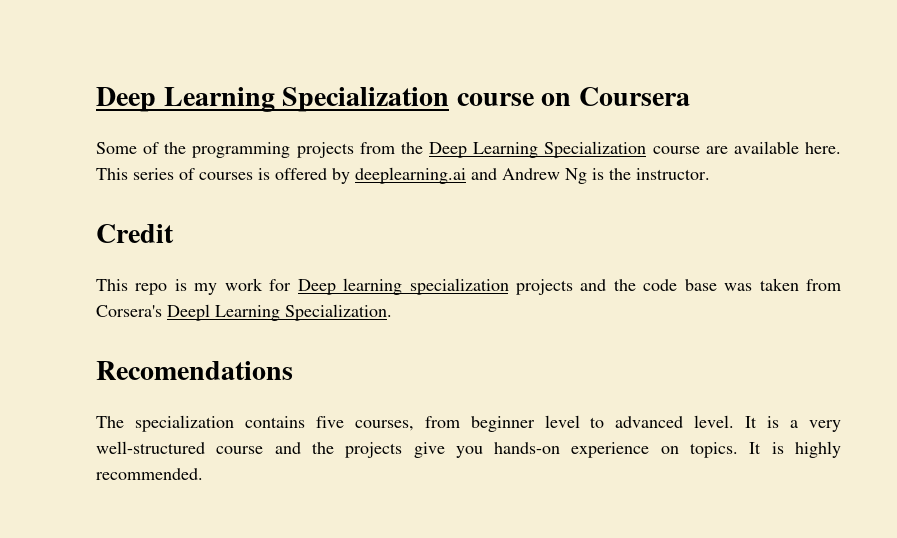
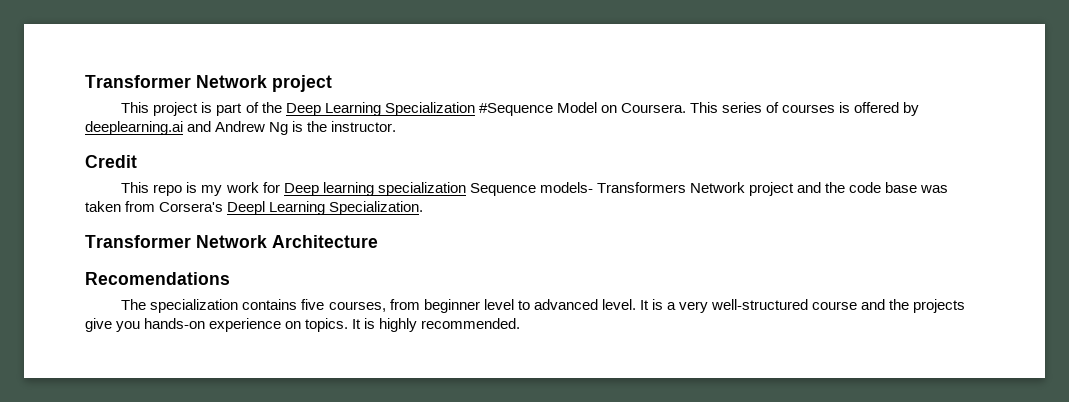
[96,87,690,112] [96,141,841,158] Deep Learning Specialization course on Coursera // Some of the programming projects from the Deep Learning Specialization course are available here. -> [85,75,332,92] [121,102,686,116] Transformer Network project // This project is part of the Deep Learning Specialization #Sequence Model on Coursera.
[515,279,573,295] projects -> [469,182,794,196] Sequence models- Transformers Network project
(392, 312) none -> [85,235,378,248] // Transformer Network Architecture

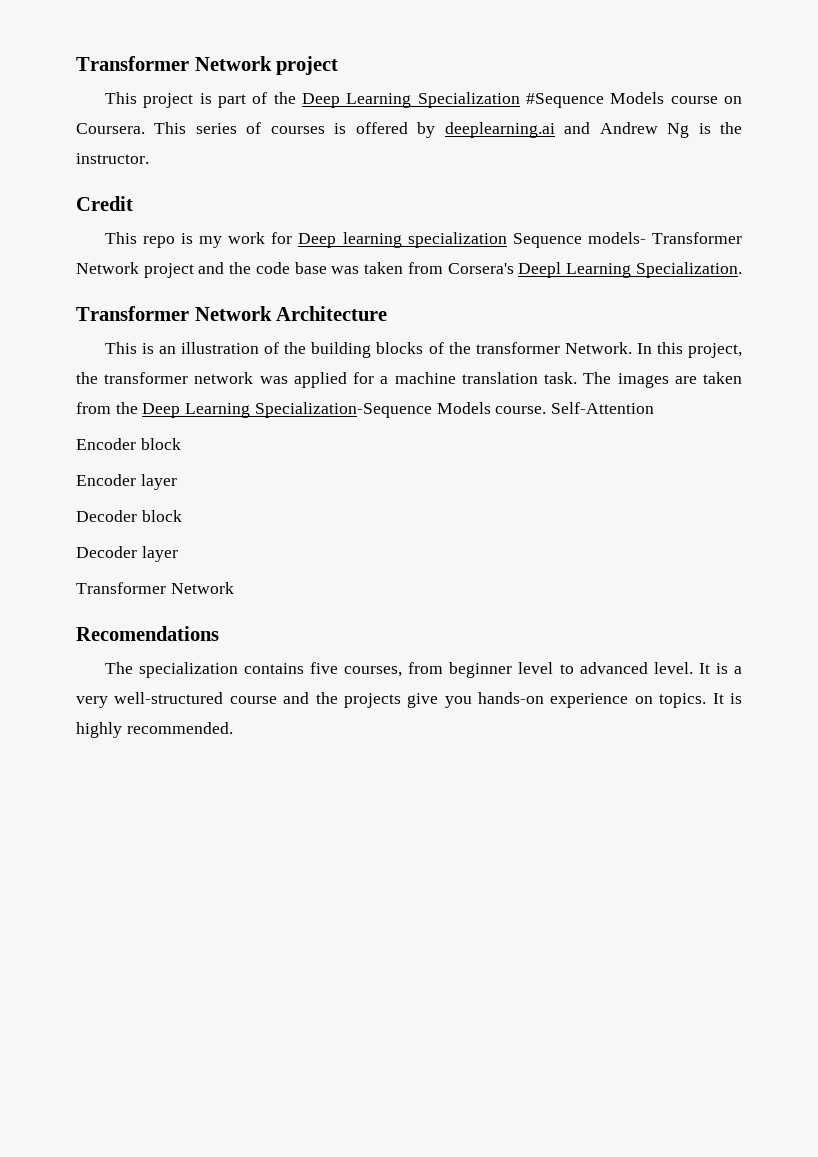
[556,102,597,113] Model -> [610,92,718,104] Models course
[596,182,686,193] Transformers -> [652,232,742,244] Transformer
(378, 241) none -> [104,342,742,358] [76,372,743,388] [76,402,655,418] [76,438,181,450] [76,474,177,490] [76,510,182,522] [76,546,178,562] [76,582,234,594] // This is an illustration of the building blocks of the transformer Network. In this project, the transformer network was applied for a machine translation task. The images are taken from the Deep Learning Specialization-Sequence Models course. Self-Attention // Encoder block // Encoder layer // Decoder block // Decoder layer // Transformer Network

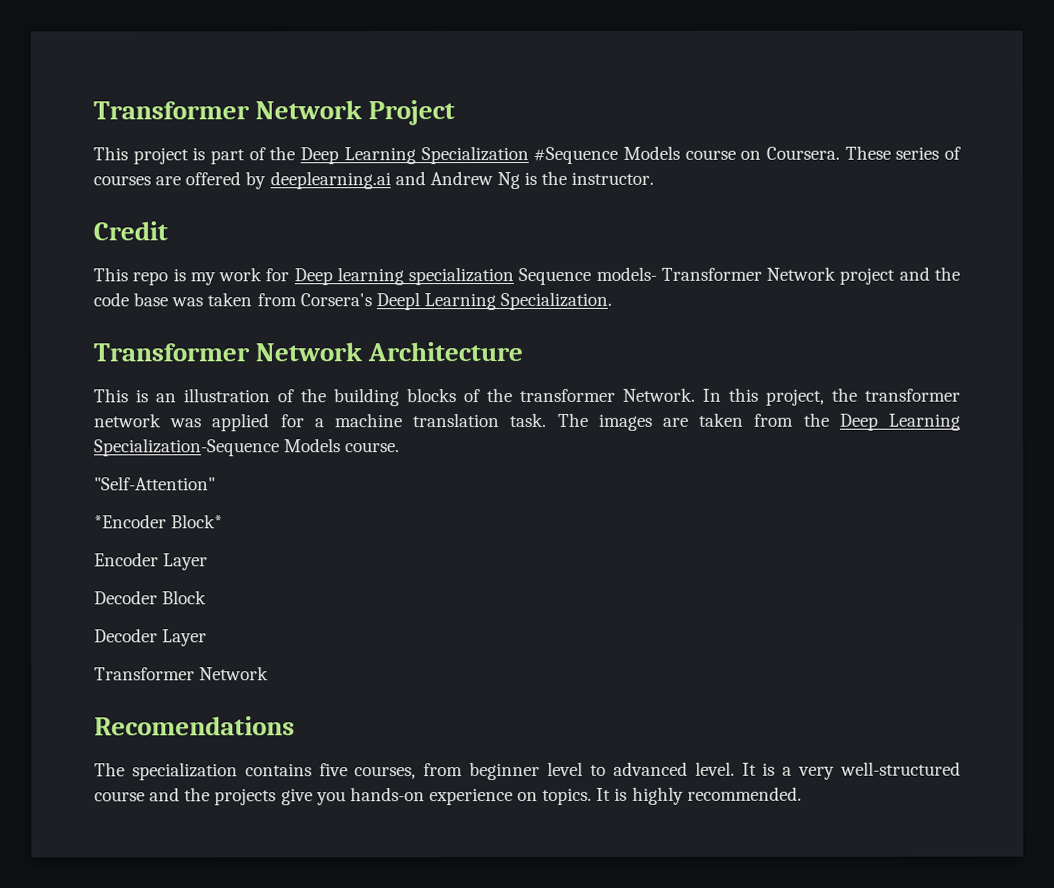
[76,56,339,75] Transformer Network project -> [93,100,456,126] Transformer Network Project
[154,122,187,134] This -> [844,145,891,160] These
[334,123,347,134] is -> [155,176,182,186] are
[551,402,655,414] [76,438,181,450] [76,474,177,490] [76,510,182,522] [76,546,178,562] Self-Attention // Encoder block // Encoder layer // Decoder block // Decoder layer -> [94,476,216,491] [94,514,224,529] [94,552,209,571] [94,590,208,605] [94,628,208,647] // "Self-Attention" // *Encoder Block* // Encoder Layer // Decoder Block // Decoder Layer

